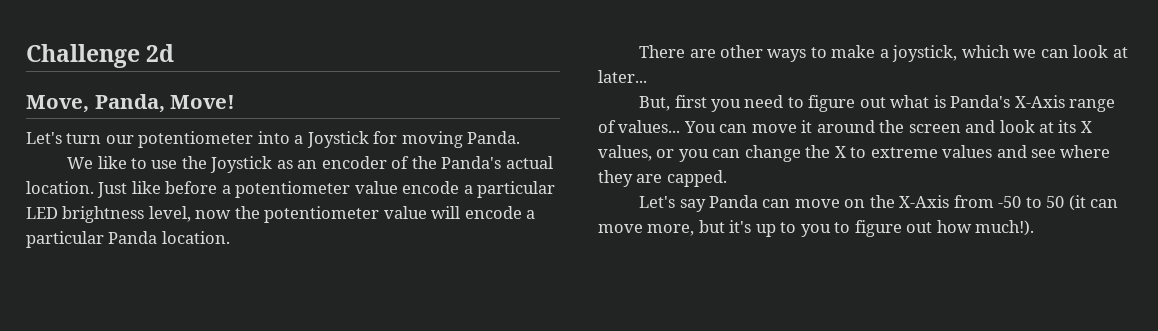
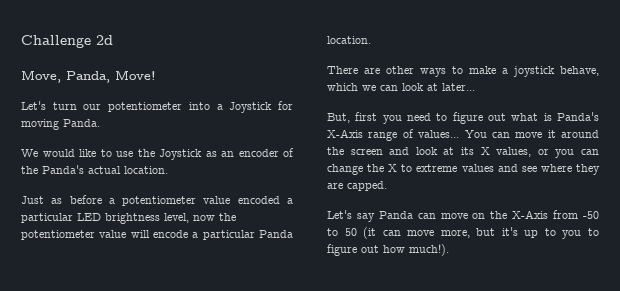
(94, 163) none -> [42,149,75,157] would
[97,181,161,198] Just like -> [21,196,63,204] // Just as
[402,181,460,194] encode -> [237,196,280,204] encoded
[892,45,958,62] joystick, -> [513,66,599,77] joystick behave,

